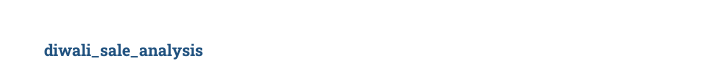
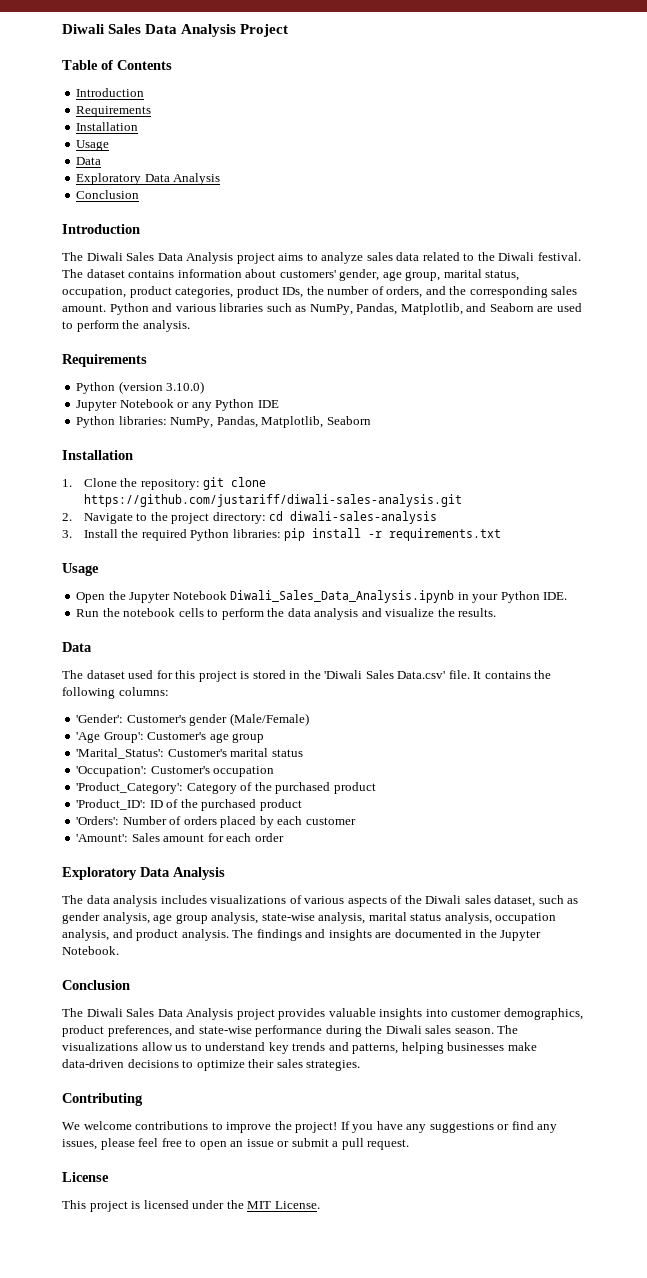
[44,43,203,60] diwali_sale_analysis -> [62,24,289,37] [62,60,172,70] [76,88,145,97] [76,106,152,117] [76,122,139,131] [76,140,110,151] [76,157,102,165] [76,173,221,185] [76,190,140,199] [62,224,140,234] [62,252,581,264] [62,269,520,281] [62,286,578,298] [62,303,582,315] [62,320,190,332] [62,354,147,367] [76,381,205,394] [76,399,279,411] [76,416,371,428] [62,450,133,460] [62,477,267,490] [83,494,462,507] [62,511,438,524] [62,528,502,541] [62,563,99,576] [76,590,568,603] [76,608,497,620] [62,642,92,652] [62,670,552,682] [62,687,169,699] [76,713,309,726] [76,732,265,743] [76,748,303,759] [76,766,275,777] [76,782,376,794] [76,799,302,811] [76,816,356,828] [76,833,284,842] [62,867,225,880] [62,895,579,907] [62,912,557,924] [62,929,542,941] [62,946,119,955] [62,980,130,990] [62,1008,583,1020] [62,1025,519,1037] [62,1042,537,1054] [62,1059,361,1071] [62,1093,143,1106] [62,1121,558,1133] [62,1138,410,1150] [62,1172,109,1182] [62,1200,320,1212] Diwali Sales Data Analysis Project // Table of Contents // Introduction // Requirements // Installation // Usage // Data // Exploratory Data Analysis // Conclusion // Introduction // The Diwali Sales Data Analysis project aims to analyze sales data related to the Diwali festival. The dataset contains information about customers' gender, age group, marital status, occupation, product categories, product IDs, the number of orders, and the corresponding sales amount. Python and various libraries such as NumPy, Pandas, Matplotlib, and Seaborn are used to perform the analysis. // Requirements // Python (version 3.10.0) // Jupyter Notebook or any Python IDE // Python libraries: NumPy, Pandas, Matplotlib, Seaborn // Installation // 1. Clone the repository: git clone https://github.com/justariff/diwali-sales-analysis.git // 2. Navigate to the project directory: cd diwali-sales-analysis // 3. Install the required Python libraries: pip install -r requirements.txt // Usage // Open the Jupyter Notebook Diwali_Sales_Data_Analysis.ipynb in your Python IDE. // Run the notebook cells to perform the data analysis and visualize the results. // Data // The dataset used for this project is stored in the 'Diwali Sales Data.csv' file. It contains the following columns: // 'Gender': Customer's gender (Male/Female) // 'Age Group': Customer's age group // 'Marital_Status': Customer's marital status // 'Occupation': Customer's occupation // 'Product_Category': Category of the purchased product // 'Product_ID': ID of the purchased product // 'Orders': Number of orders placed by each customer // 'Amount': Sales amount for each order // Exploratory Data Analysis // The data analysis includes visualizations of various aspects of the Diwali sales dataset, such as gender analysis, age group analysis, state-wise analysis, marital status analysis, occupation analysis, and product analysis. The findings and insights are documented in the Jupyter Notebook. // Conclusion // The Diwali Sales Data Analysis project provides valuable insights into customer demographics, product preferences, and state-wise performance during the Diwali sales season. The visualizations allow us to understand key trends and patterns, helping businesses make data-driven decisions to optimize their sales strategies. // Contributing // We welcome contributions to improve the project! If you have any suggestions or find any issues, please feel free to open an issue or submit a pull request. // License // This project is licensed under the MIT License.

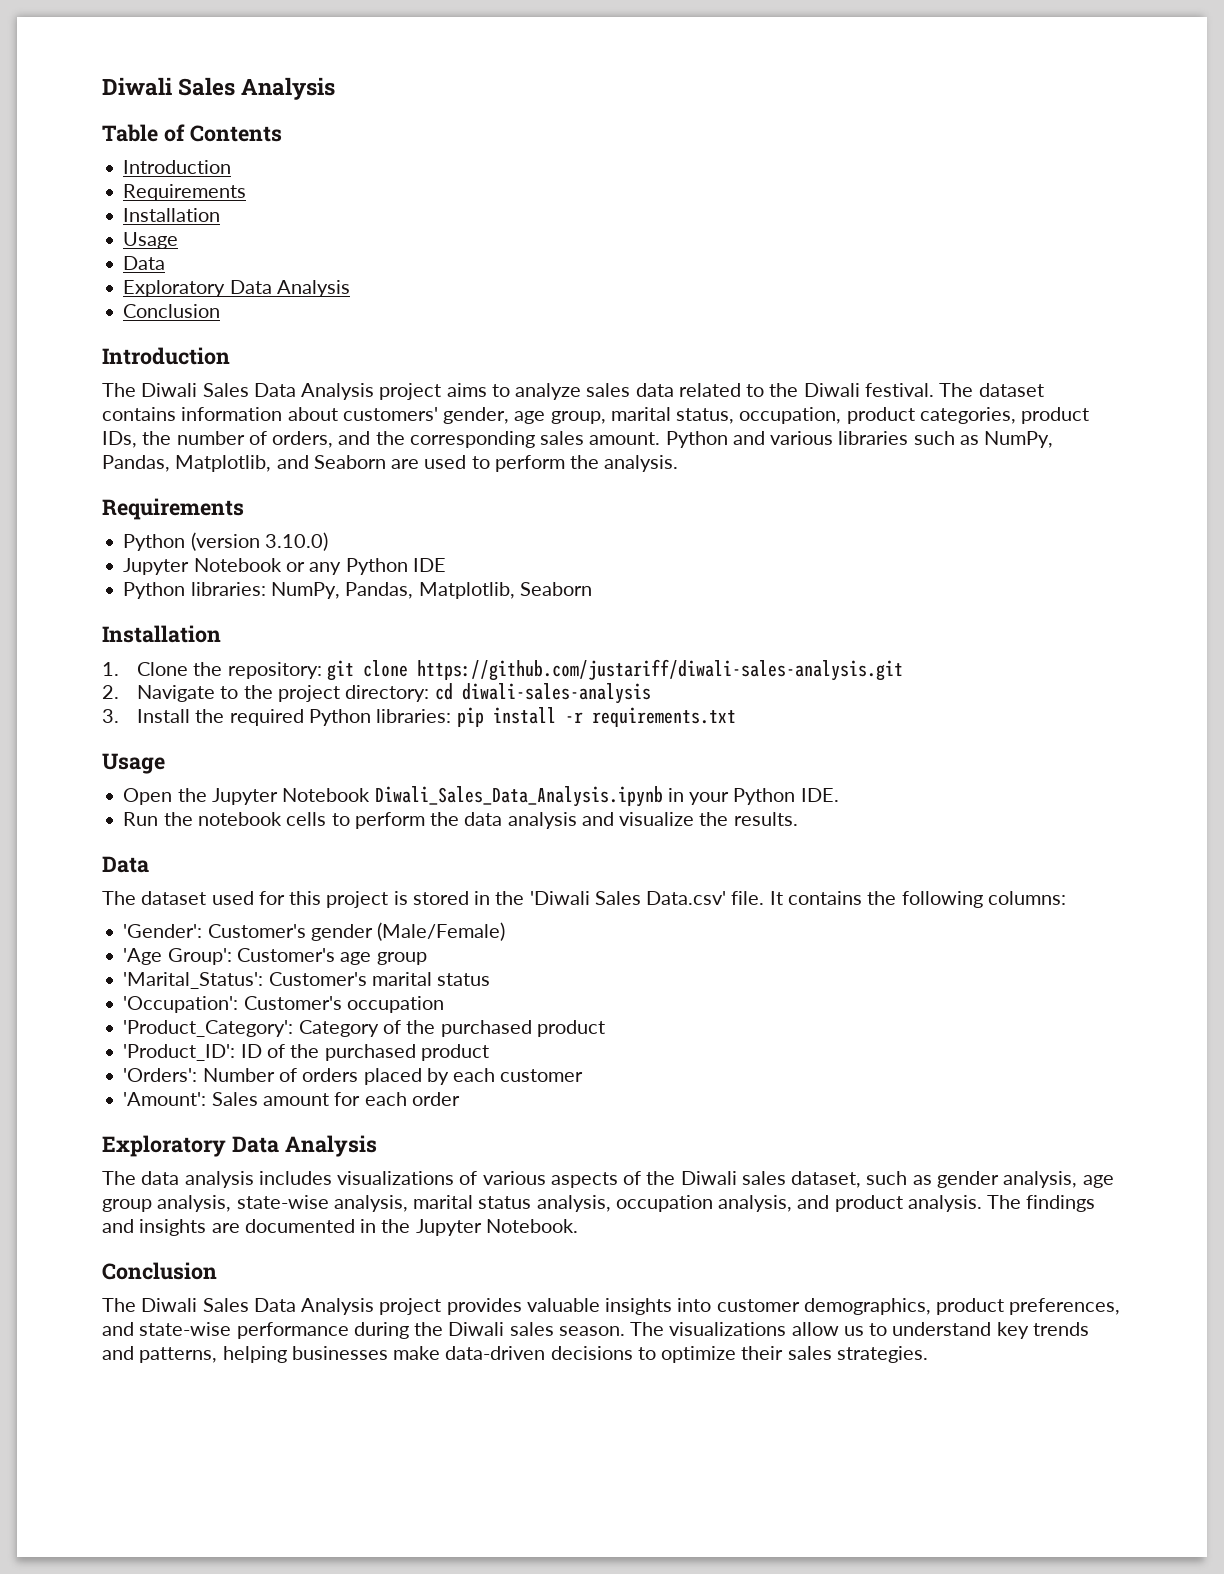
[62,24,289,37] Diwali Sales Data Analysis Project -> [102,77,336,100] Diwali Sales Analysis
[62,1093,143,1106] [62,1121,558,1133] [62,1138,410,1150] [62,1172,109,1182] [62,1200,320,1212] // Contributing // We welcome contributions to improve the project! If you have any suggestions or find any issues, please feel free to open an issue or submit a pull request. // License // This project is licensed under the MIT License. -> (928, 1354) none

